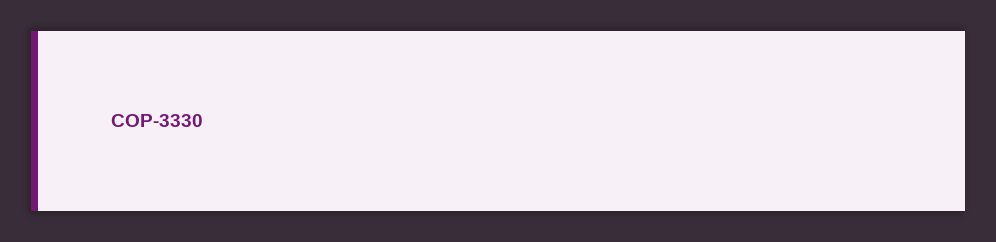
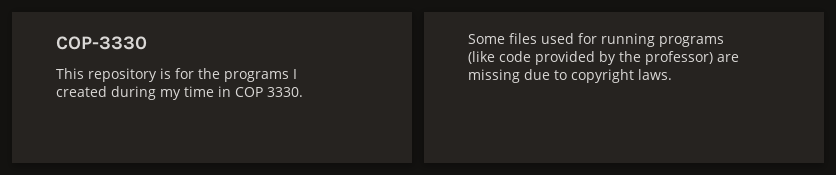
(203, 120) none -> [56,68,297,82] [56,86,303,100] [468,33,724,47] [468,51,739,65] [468,69,672,83] // This repository is for the programs I created during my time in COP 3330. Some files used for running programs (like code provided by the professor) are missing due to copyright laws.

